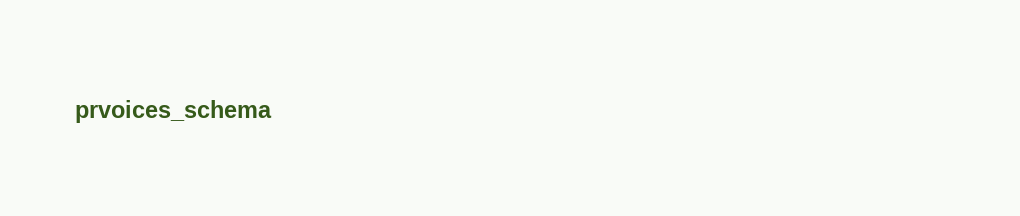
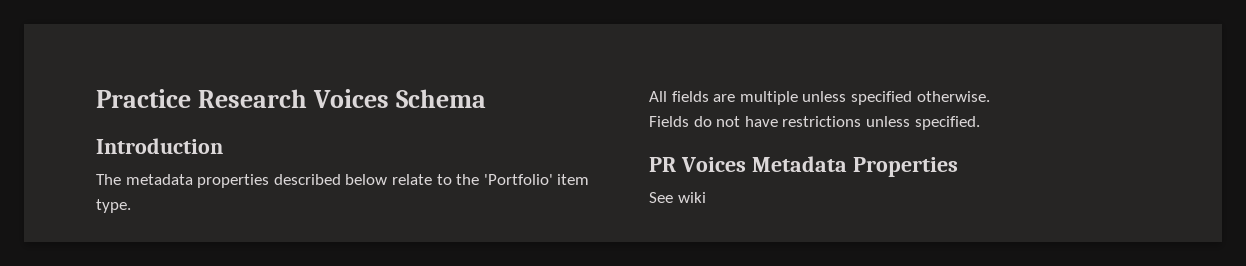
[75,100,272,123] prvoices_schema -> [96,89,486,108] [96,138,223,154] [96,174,590,188] [96,199,131,213] [649,91,990,105] [649,116,980,130] [649,156,958,177] [649,192,706,203] Practice Research Voices Schema // Introduction // The metadata properties described below relate to the 'Portfolio' item type. // All fields are multiple unless specified otherwise. // Fields do not have restrictions unless specified. // PR Voices Metadata Properties // See wiki

